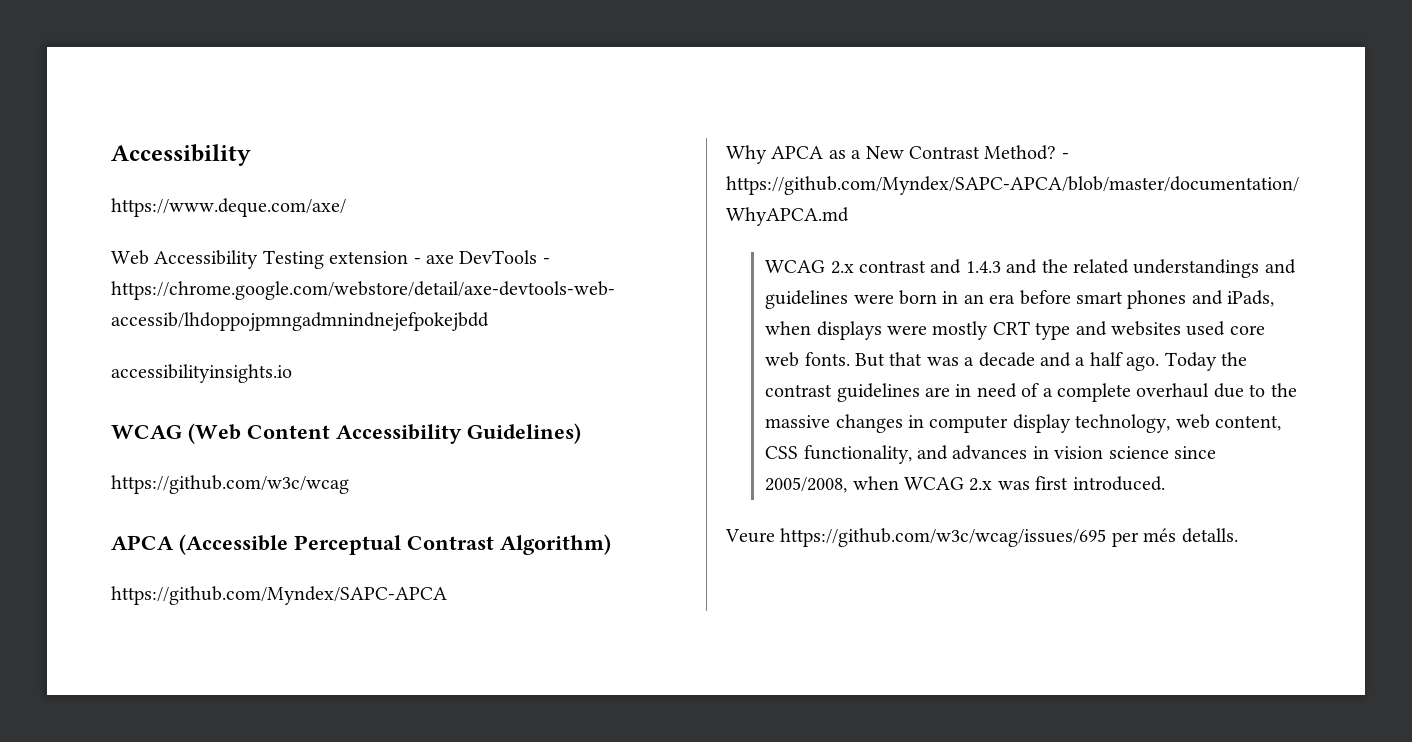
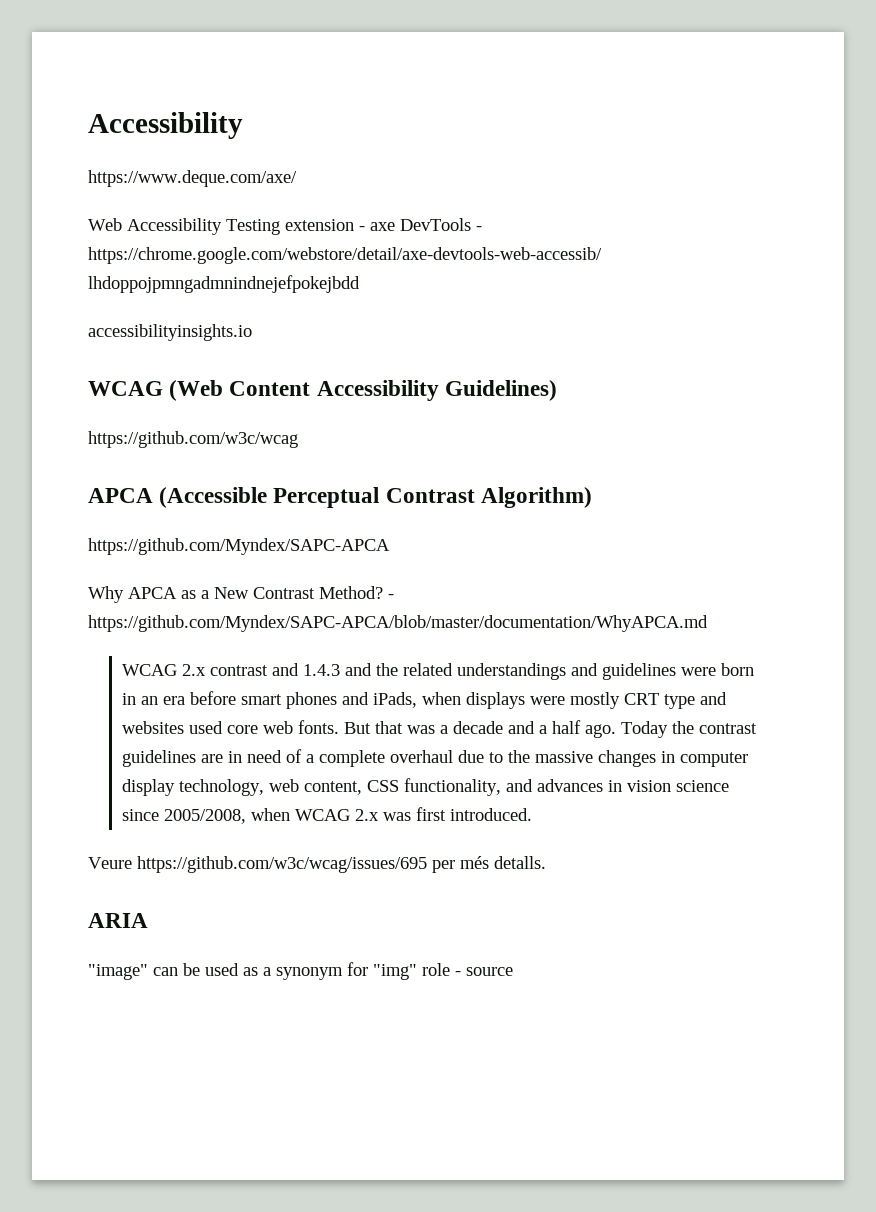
(1238, 535) none -> [88,913,148,928] [88,962,513,980] // ARIA // "image" can be used as a synonym for "img" role - source

